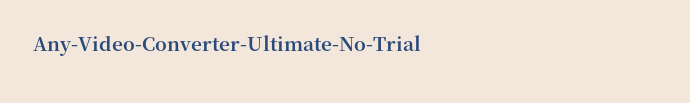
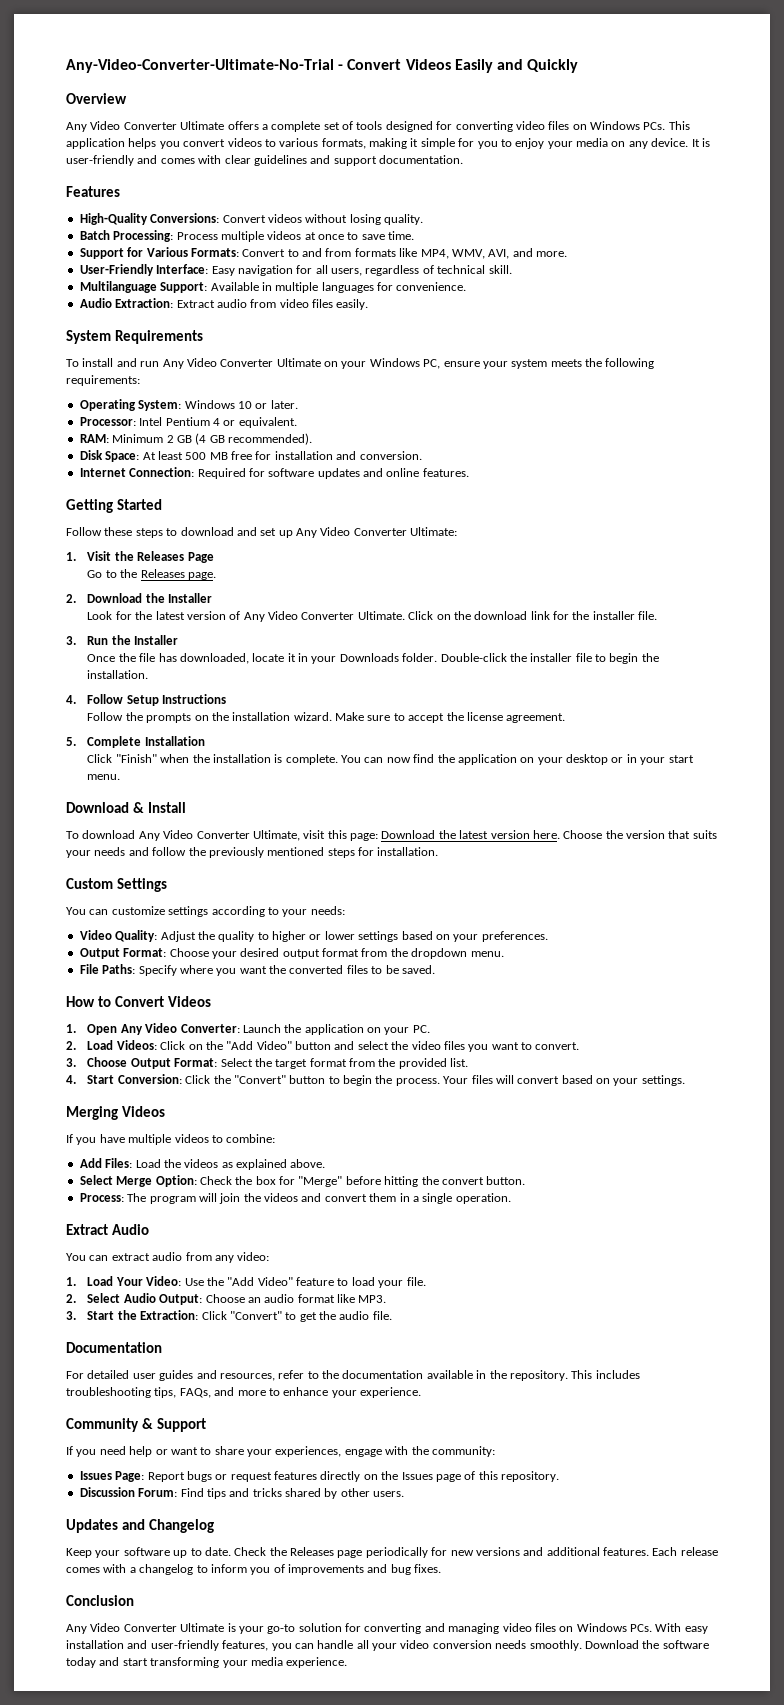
(421, 45) none -> [338,59,579,73] [66,93,127,104] [66,121,690,132] [66,138,710,149] [66,155,463,166] [66,186,120,197] [79,213,423,225] [79,230,415,242] [79,247,567,259] [79,264,512,276] [79,281,467,293] [79,298,369,310] [66,330,203,344] [66,358,655,369] [66,375,140,386] [79,399,298,411] [79,417,297,428] [79,433,312,445] [79,450,422,462] [79,467,469,479] [66,499,162,513] [66,527,458,538] [66,551,214,563] [87,569,216,580] [66,593,213,603] [87,611,658,622] [66,635,179,645] [87,653,659,664] [87,670,149,679] [66,694,227,706] [87,712,566,723] [66,736,205,748] [87,754,694,765] [87,774,121,780] [66,802,186,813] [66,830,717,841] [66,847,439,858] [66,878,167,892] [66,906,345,917] [79,930,548,942] [79,948,504,959] [79,964,435,976] [66,996,211,1007] [66,1023,430,1035] [66,1040,580,1052] [66,1057,469,1069] [66,1074,685,1086] [66,1106,165,1120] [66,1134,276,1145] [79,1158,326,1170] [79,1175,526,1187] [79,1193,511,1204] [66,1224,149,1235] [66,1252,270,1263] [66,1276,426,1288] [66,1293,387,1305] [66,1310,392,1322] [66,1342,162,1353] [66,1370,640,1381] [66,1387,421,1398] [66,1418,206,1432] [66,1446,495,1457] [79,1471,559,1482] [79,1487,405,1499] [66,1519,214,1533] [66,1547,718,1558] [66,1564,442,1575] [66,1595,134,1606] [66,1623,708,1634] [66,1640,709,1651] [66,1657,348,1668] - Convert Videos Easily and Quickly // Overview // Any Video Converter Ultimate offers a complete set of tools designed for converting video files on Windows PCs. This application helps you convert videos to various formats, making it simple for you to enjoy your media on any device. It is user-friendly and comes with clear guidelines and support documentation. // Features // High-Quality Conversions: Convert videos without losing quality. // Batch Processing: Process multiple videos at once to save time. // Support for Various Formats: Convert to and from formats like MP4, WMV, AVI, and more. // User-Friendly Interface: Easy navigation for all users, regardless of technical skill. // Multilanguage Support: Available in multiple languages for convenience. // Audio Extraction: Extract audio from video files easily. // System Requirements // To install and run Any Video Converter Ultimate on your Windows PC, ensure your system meets the following requirements: // Operating System: Windows 10 or later. // Processor: Intel Pentium 4 or equivalent. // RAM: Minimum 2 GB (4 GB recommended). // Disk Space: At least 500 MB free for installation and conversion. // Internet Connection: Required for software updates and online features. // Getting Started // Follow these steps to download and set up Any Video Converter Ultimate: // 1. Visit the Releases Page // Go to the Releases page. // 2. Download the Installer // Look for the latest version of Any Video Converter Ultimate. Click on the download link for the installer file. // 3. Run the Installer // Once the file has downloaded, locate it in your Downloads folder. Double-click the installer file to begin the installation. // 4. Follow Setup Instructions // Follow the prompts on the installation wizard. Make sure to accept the license agreement. // 5. Complete Installation // Click "Finish" when the installation is complete. You can now find the application on your desktop or in your start menu. // Download & Install // To download Any Video Converter Ultimate, visit this page: Download the latest version here. Choose the version that suits your needs and follow the previously mentioned steps for installation. // Custom Settings // You can customize settings according to your needs: // Video Quality: Adjust the quality to higher or lower settings based on your preferences. // Output Format: Choose your desired output format from the dropdown menu. // File Paths: Specify where you want the converted files to be saved. // How to Convert Videos // 1. Open Any Video Converter: Launch the application on your PC. // 2. Load Videos: Click on the "Add Video" button and select the video files you want to convert. // 3. Choose Output Format: Select the target format from the provided list. // 4. Start Conversion: Click the "Convert" button to begin the process. Your files will convert based on your settings. // Merging Videos // If you have multiple videos to combine: // Add Files: Load the videos as explained above. // Select Merge Option: Check the box for "Merge" before hitting the convert button. // Process: The program will join the videos and convert them in a single operation. // Extract Audio // You can extract audio from any video: // 1. Load Your Video: Use the "Add Video" feature to load your file. // 2. Select Audio Output: Choose an audio format like MP3. // 3. Start the Extraction: Click "Convert" to get the audio file. // Documentation // For detailed user guides and resources, refer to the documentation available in the repository. This includes troubleshooting tips, FAQs, and more to enhance your experience. // Community & Support // If you need help or want to share your experiences, engage with the community: // Issues Page: Report bugs or request features directly on the Issues page of this repository. // Discussion Forum: Find tips and tricks shared by other users. // Updates and Changelog // Keep your software up to date. Check the Releases page periodically for new versions and additional features. Each release comes with a changelog to inform you of improvements and bug fixes. // Conclusion // Any Video Converter Ultimate is your go-to solution for converting and managing video files on Windows PCs. With easy installation and user-friendly features, you can handle all your video conversion needs smoothly. Download the software today and start transforming your media experience.

